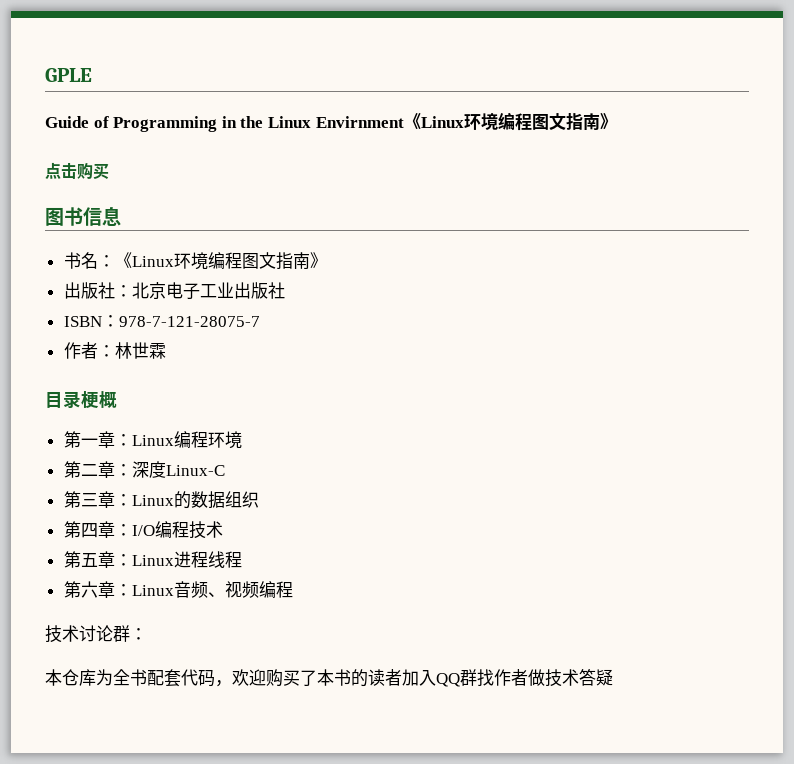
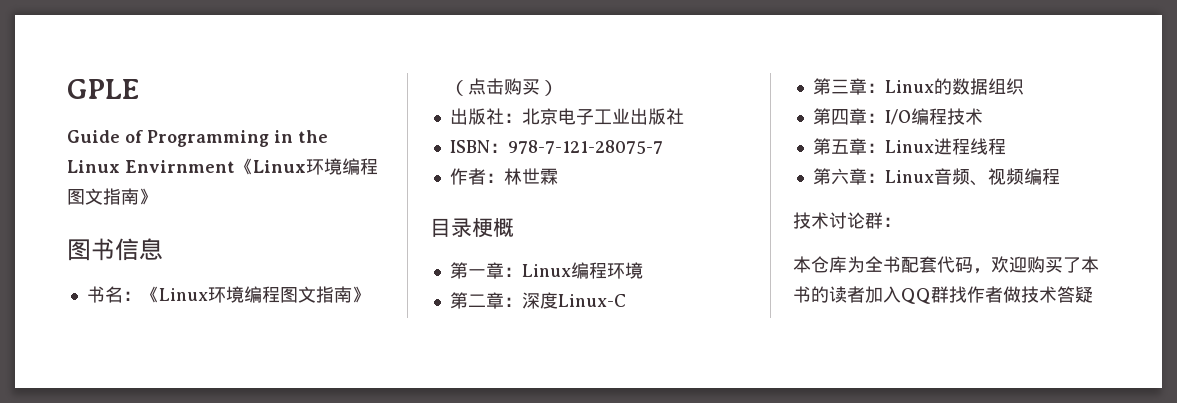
[45,162,109,179] // 点击购买 -> (157, 196) none
(327, 260) none -> [449,78,558,96] （点击购买）

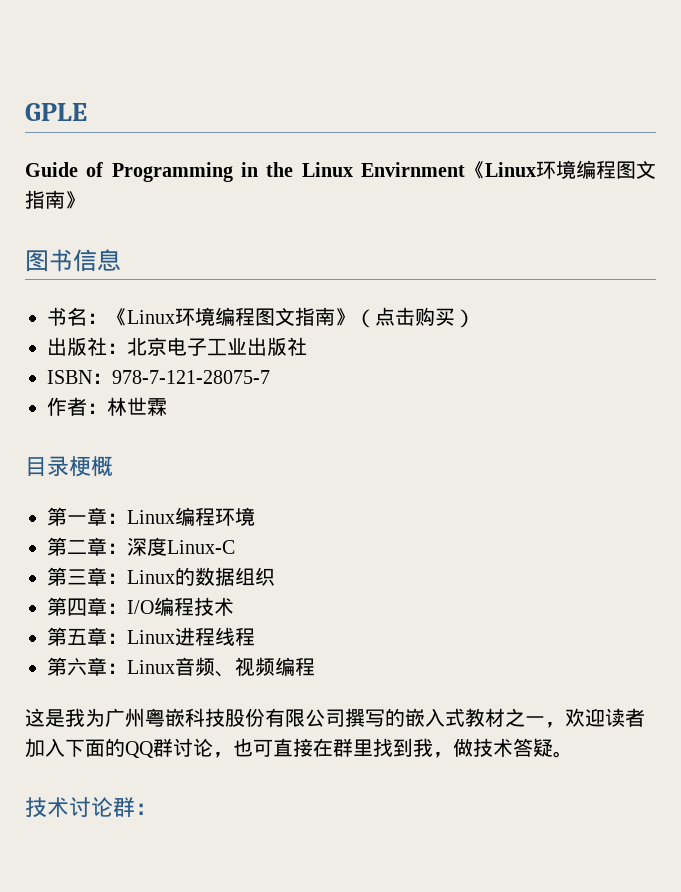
[793,212,901,229] [793,256,1099,274] [793,286,1093,304] 技术讨论群： // 本仓库为全书配套代码，欢迎购买了本书的读者加入QQ群找作者做技术答疑 -> [25,708,645,728] [25,738,573,758] [25,797,157,818] 这是我为广州粤嵌科技股份有限公司撰写的嵌入式教材之一，欢迎读者加入下面的QQ群讨论，也可直接在群里找到我，做技术答疑。 // 技术讨论群：

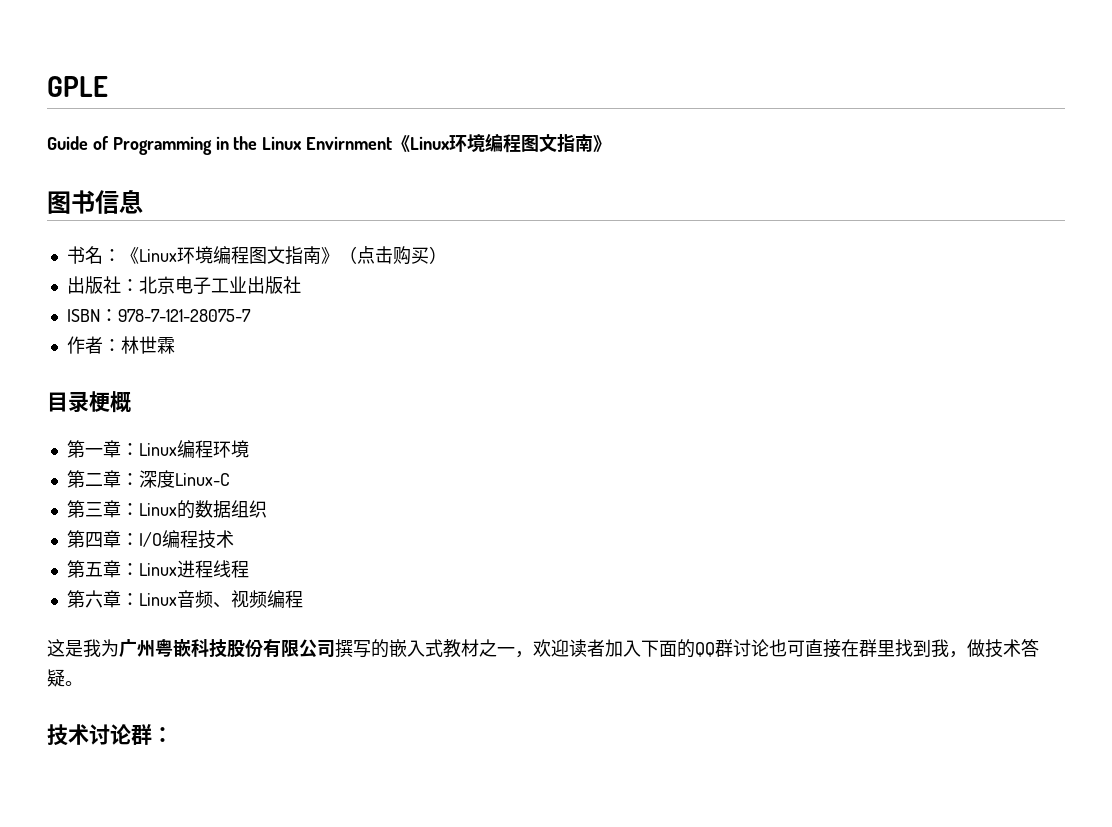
[213,752,233,758] ， -> (769, 648) none

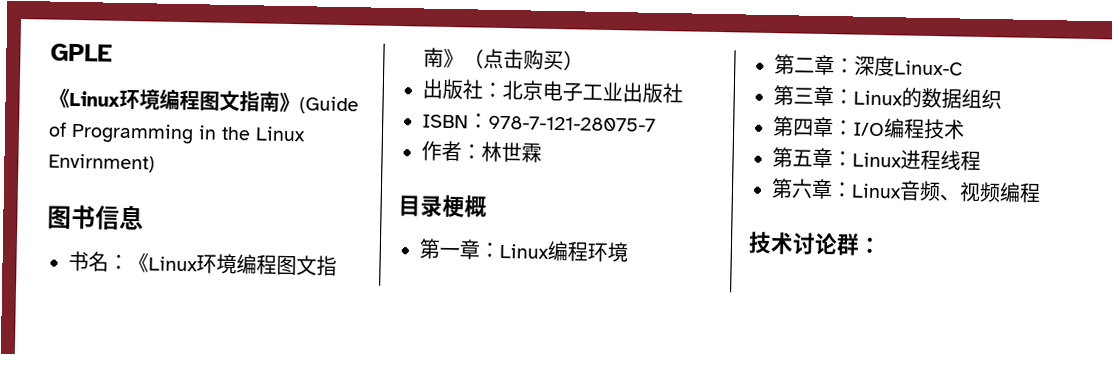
[47,133,612,155] Guide of Programming in the Linux Envirnment《Linux环境编程图文指南》 -> [49,88,359,115] [48,121,306,145] [48,153,155,173] 《Linux环境编程图文指南》(Guide of Programming in the Linux Envirnment)
[47,639,1039,658] [47,669,83,687] // 这是我为广州粤嵌科技股份有限公司撰写的嵌入式教材之一，欢迎读者加入下面的QQ群讨论也可直接在群里找到我，做技术答疑。 -> (1041, 193) none

